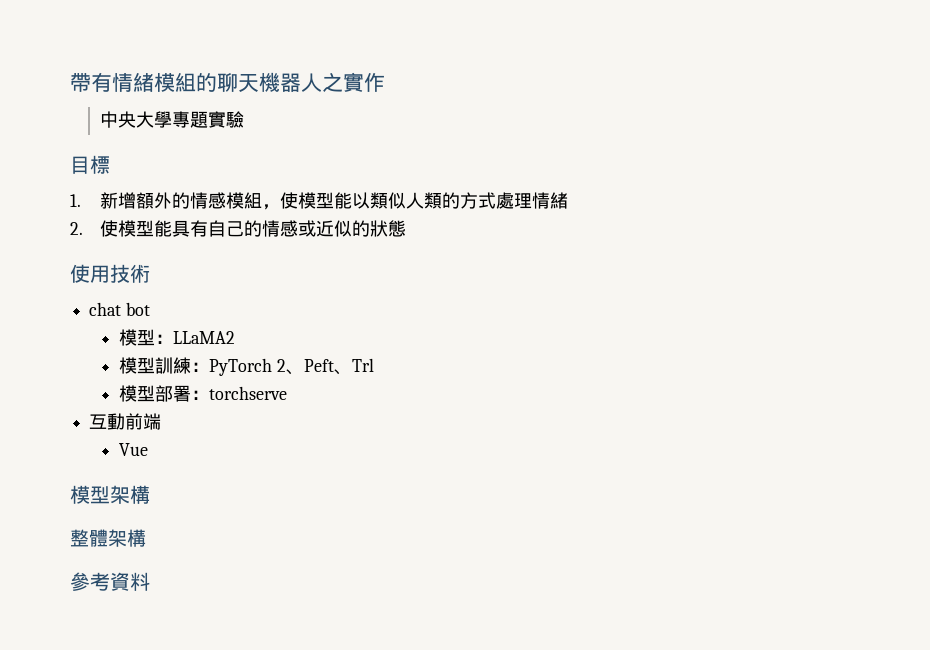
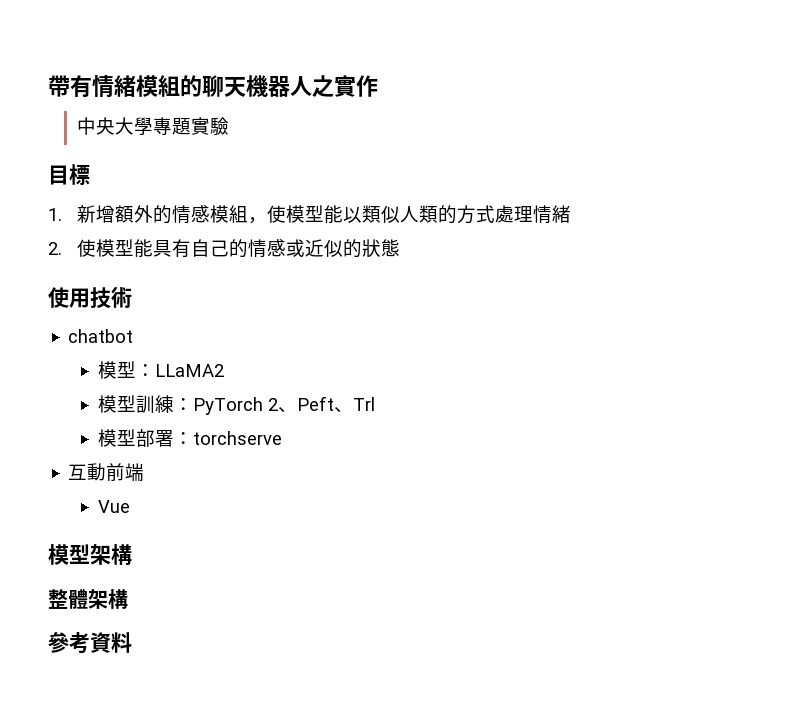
[89,302,150,316] chat bot -> [68,329,134,343] chatbot

